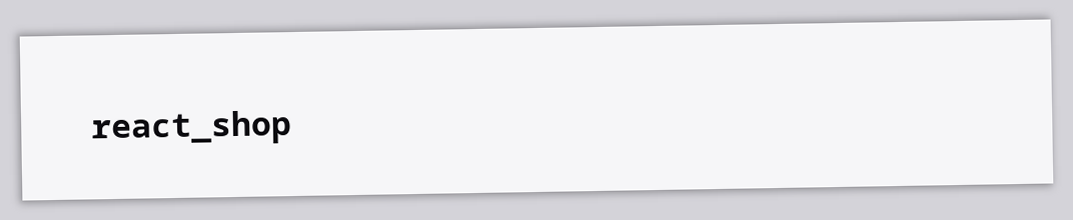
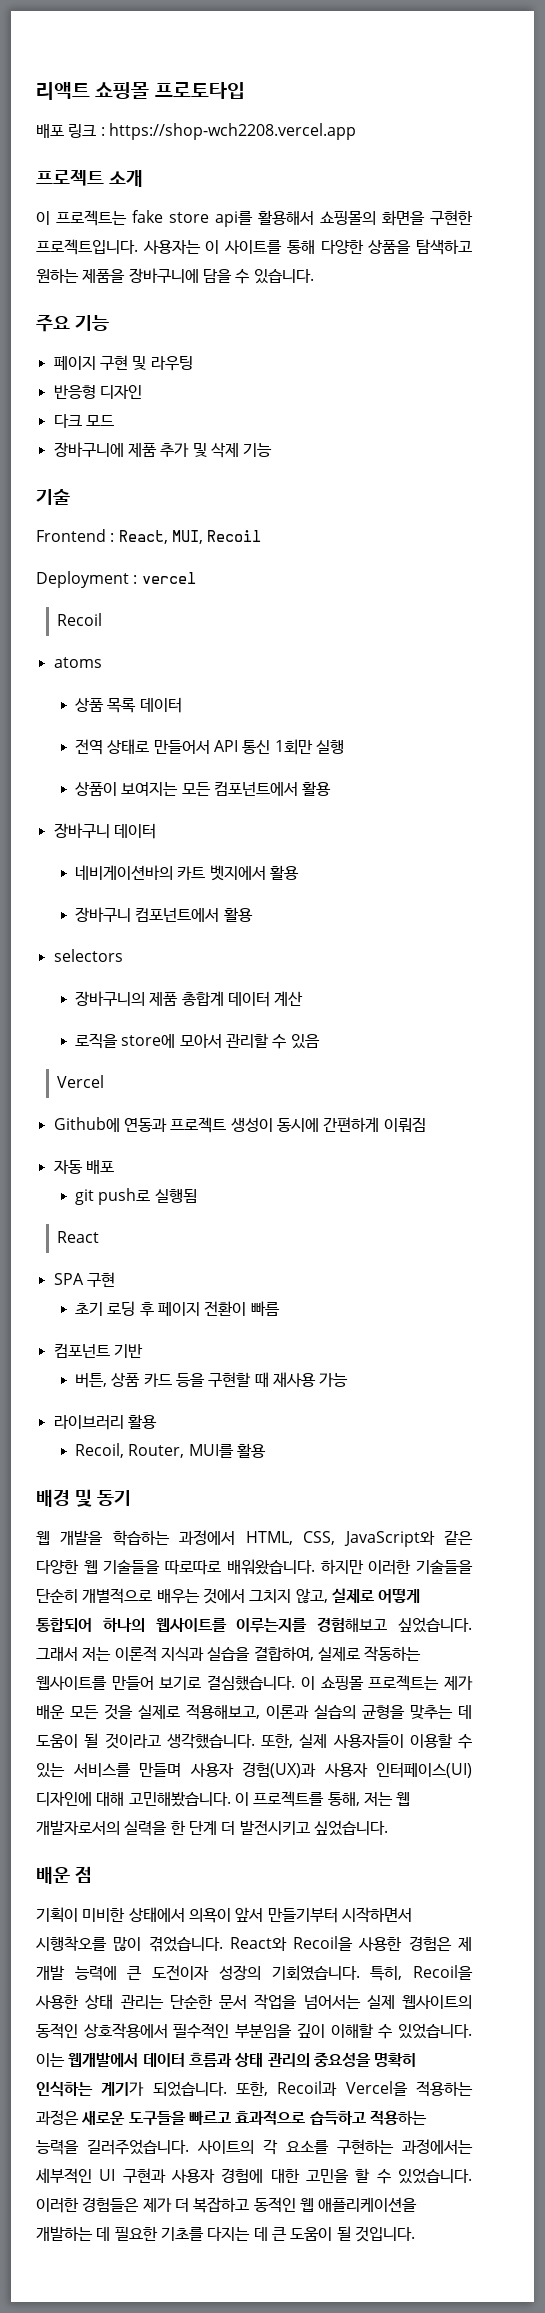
[90,110,292,147] react_shop -> [36,82,245,100] [36,123,356,140] [36,169,143,187] [36,210,473,227] [36,239,473,255] [36,268,314,284] [36,314,109,332] [53,355,193,371] [53,385,142,399] [53,414,114,428] [53,442,273,458] [36,489,70,505] [36,529,262,544] [36,571,196,588] [57,613,103,626] [53,657,102,668] [74,697,182,713] [74,739,344,755] [74,781,332,796] [53,823,156,839] [74,865,299,881] [74,907,253,922] [53,949,123,962] [74,991,304,1007] [74,1033,320,1049] [57,1075,105,1088] [53,1117,426,1133] [53,1160,114,1174] [74,1188,197,1205] [57,1231,100,1243] [53,1272,115,1287] [74,1301,280,1316] [53,1343,143,1358] [74,1372,349,1388] [53,1414,157,1430] [74,1443,266,1458] [36,1489,131,1507] [36,1530,473,1547] [36,1559,474,1575] [36,1588,421,1604] [36,1617,473,1633] [36,1646,422,1662] [36,1675,473,1691] [36,1704,472,1720] [36,1733,472,1749] [36,1762,472,1778] [36,1791,411,1807] [36,1820,388,1836] [36,1866,92,1884] [36,1907,412,1923] [36,1936,472,1952] [36,1965,473,1981] [35,1994,472,2010] [36,2023,473,2039] [36,2052,417,2067] [36,2081,473,2097] [36,2110,427,2126] [36,2139,473,2155] [35,2168,472,2184] [36,2197,418,2213] [36,2226,415,2242] 리액트 쇼핑몰 프로토타입 // 배포 링크 : https://shop-wch2208.vercel.app // 프로젝트 소개 // 이 프로젝트는 fake store api를 활용해서 쇼핑몰의 화면을 구현한 프로젝트입니다. 사용자는 이 사이트를 통해 다양한 상품을 탐색하고 원하는 제품을 장바구니에 담을 수 있습니다. // 주요 기능 // 페이지 구현 및 라우팅 // 반응형 디자인 // 다크 모드 // 장바구니에 제품 추가 및 삭제 기능 // 기술 // Frontend : React, MUI, Recoil // Deployment : vercel // Recoil // atoms // 상품 목록 데이터 // 전역 상태로 만들어서 API 통신 1회만 실행 // 상품이 보여지는 모든 컴포넌트에서 활용 // 장바구니 데이터 // 네비게이션바의 카트 벳지에서 활용 // 장바구니 컴포넌트에서 활용 // selectors // 장바구니의 제품 총합계 데이터 계산 // 로직을 store에 모아서 관리할 수 있음 // Vercel // Github에 연동과 프로젝트 생성이 동시에 간편하게 이뤄짐 // 자동 배포 // git push로 실행됨 // React // SPA 구현 // 초기 로딩 후 페이지 전환이 빠름 // 컴포넌트 기반 // 버튼, 상품 카드 등을 구현할 때 재사용 가능 // 라이브러리 활용 // Recoil, Router, MUI를 활용 // 배경 및 동기 // 웹 개발을 학습하는 과정에서 HTML, CSS, JavaScript와 같은 다양한 웹 기술들을 따로따로 배워왔습니다. 하지만 이러한 기술들을 단순히 개별적으로 배우는 것에서 그치지 않고, 실제로 어떻게 통합되어 하나의 웹사이트를 이루는지를 경험해보고 싶었습니다. 그래서 저는 이론적 지식과 실습을 결합하여, 실제로 작동하는 웹사이트를 만들어 보기로 결심했습니다. 이 쇼핑몰 프로젝트는 제가 배운 모든 것을 실제로 적용해보고, 이론과 실습의 균형을 맞추는 데 도움이 될 것이라고 생각했습니다. 또한, 실제 사용자들이 이용할 수 있는 서비스를 만들며 사용자 경험(UX)과 사용자 인터페이스(UI) 디자인에 대해 고민해봤습니다. 이 프로젝트를 통해, 저는 웹 개발자로서의 실력을 한 단계 더 발전시키고 싶었습니다. // 배운 점 // 기획이 미비한 상태에서 의욕이 앞서 만들기부터 시작하면서 시행착오를 많이 겪었습니다. React와 Recoil을 사용한 경험은 제 개발 능력에 큰 도전이자 성장의 기회였습니다. 특히, Recoil을 사용한 상태 관리는 단순한 문서 작업을 넘어서는 실제 웹사이트의 동적인 상호작용에서 필수적인 부분임을 깊이 이해할 수 있었습니다. 이는 웹개발에서 데이터 흐름과 상태 관리의 중요성을 명확히 인식하는 계기가 되었습니다. 또한, Recoil과 Vercel을 적용하는 과정은 새로운 도구들을 빠르고 효과적으로 습득하고 적용하는 능력을 길러주었습니다. 사이트의 각 요소를 구현하는 과정에서는 세부적인 UI 구현과 사용자 경험에 대한 고민을 할 수 있었습니다. 이러한 경험들은 제가 더 복잡하고 동적인 웹 애플리케이션을 개발하는 데 필요한 기초를 다지는 데 큰 도움이 될 것입니다.

